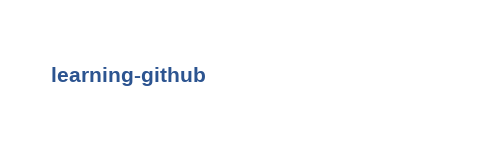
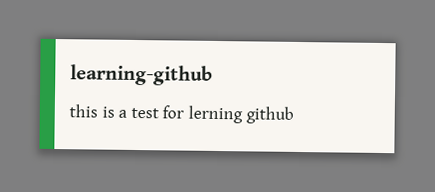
(206, 76) none -> [69,104,294,124] // this is a test for lerning github

